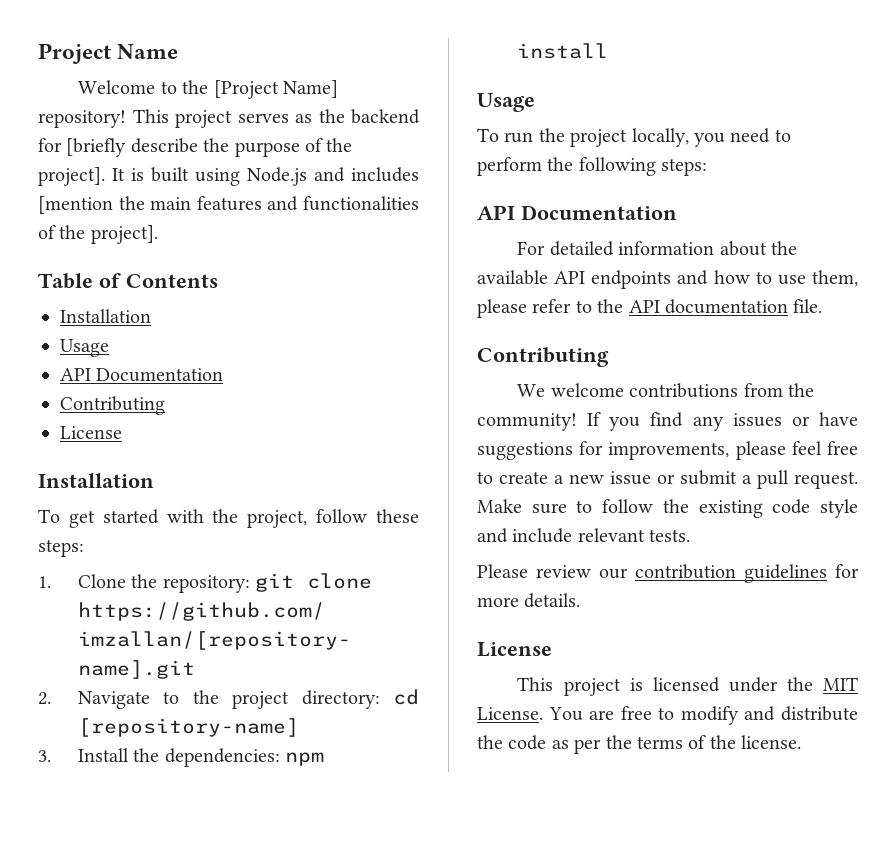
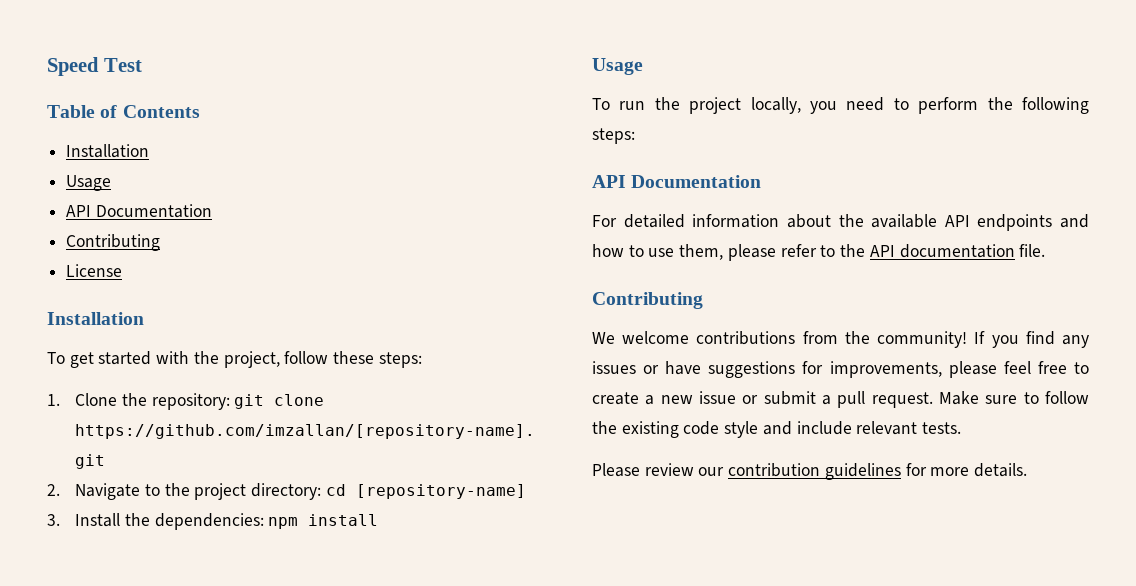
[38,43,179,64] [78,80,339,99] [38,109,420,128] [38,138,353,157] [38,167,419,186] [38,196,419,214] [38,225,158,244] Project Name // Welcome to the [Project Name] repository! This project serves as the backend for [briefly describe the purpose of the project]. It is built using Node.js and includes [mention the main features and functionalities of the project]. -> [47,57,142,76] Speed Test
[477,642,552,657] [517,677,859,696] [477,706,858,725] [477,735,802,754] // License // This project is licensed under the MIT License. You are free to modify and distribute the code as per the terms of the license. -> (1028, 470) none

